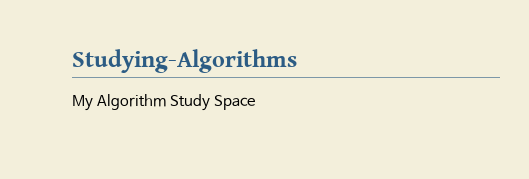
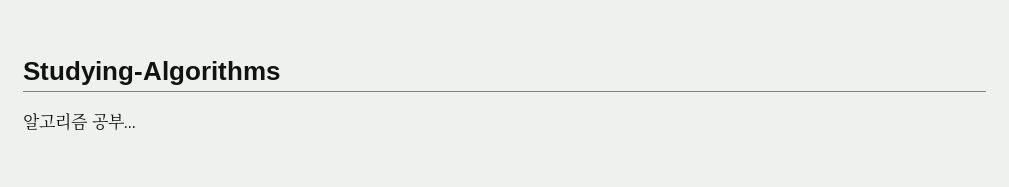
[72,94,255,111] My Algorithm Study Space -> [23,113,136,131] 알고리즘 공부...

